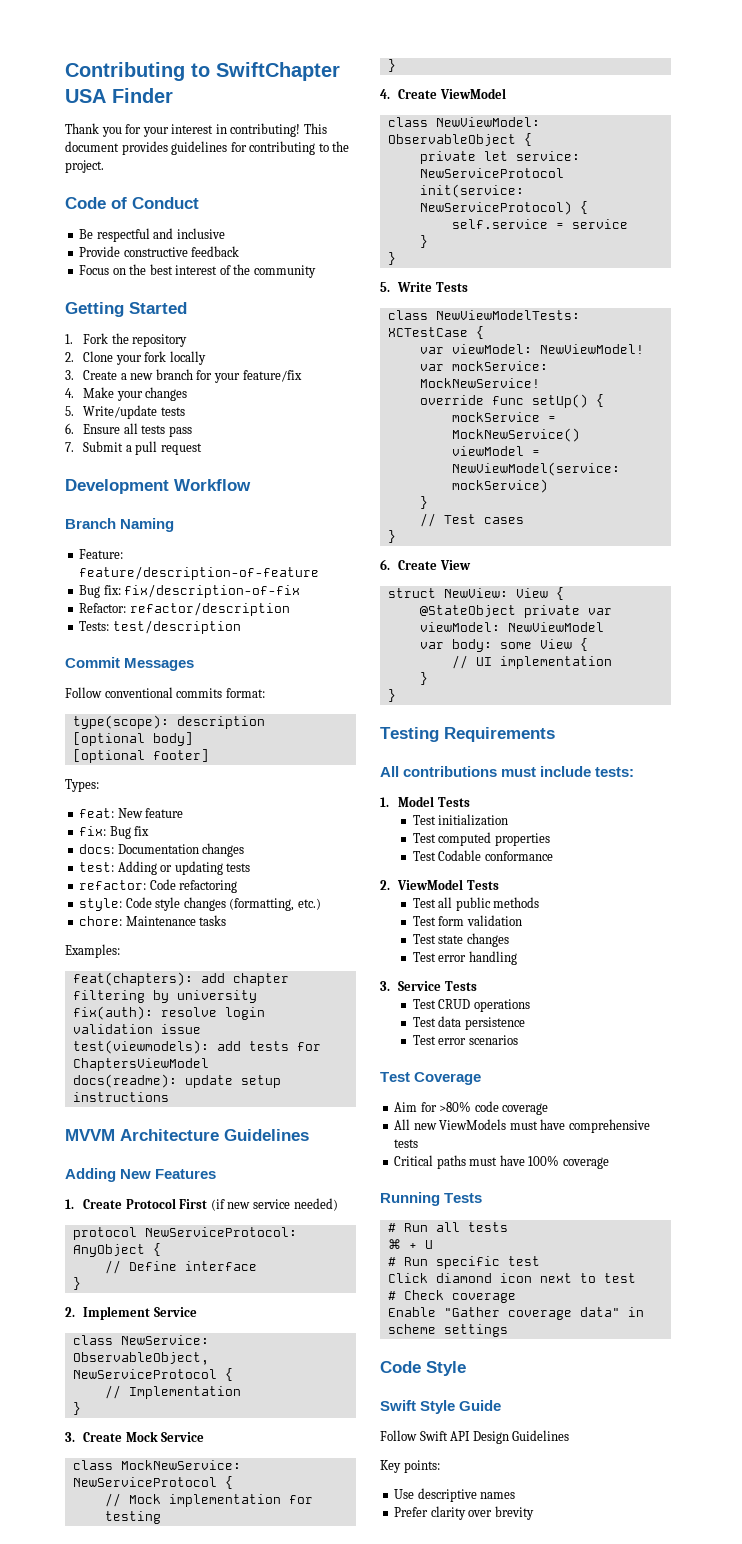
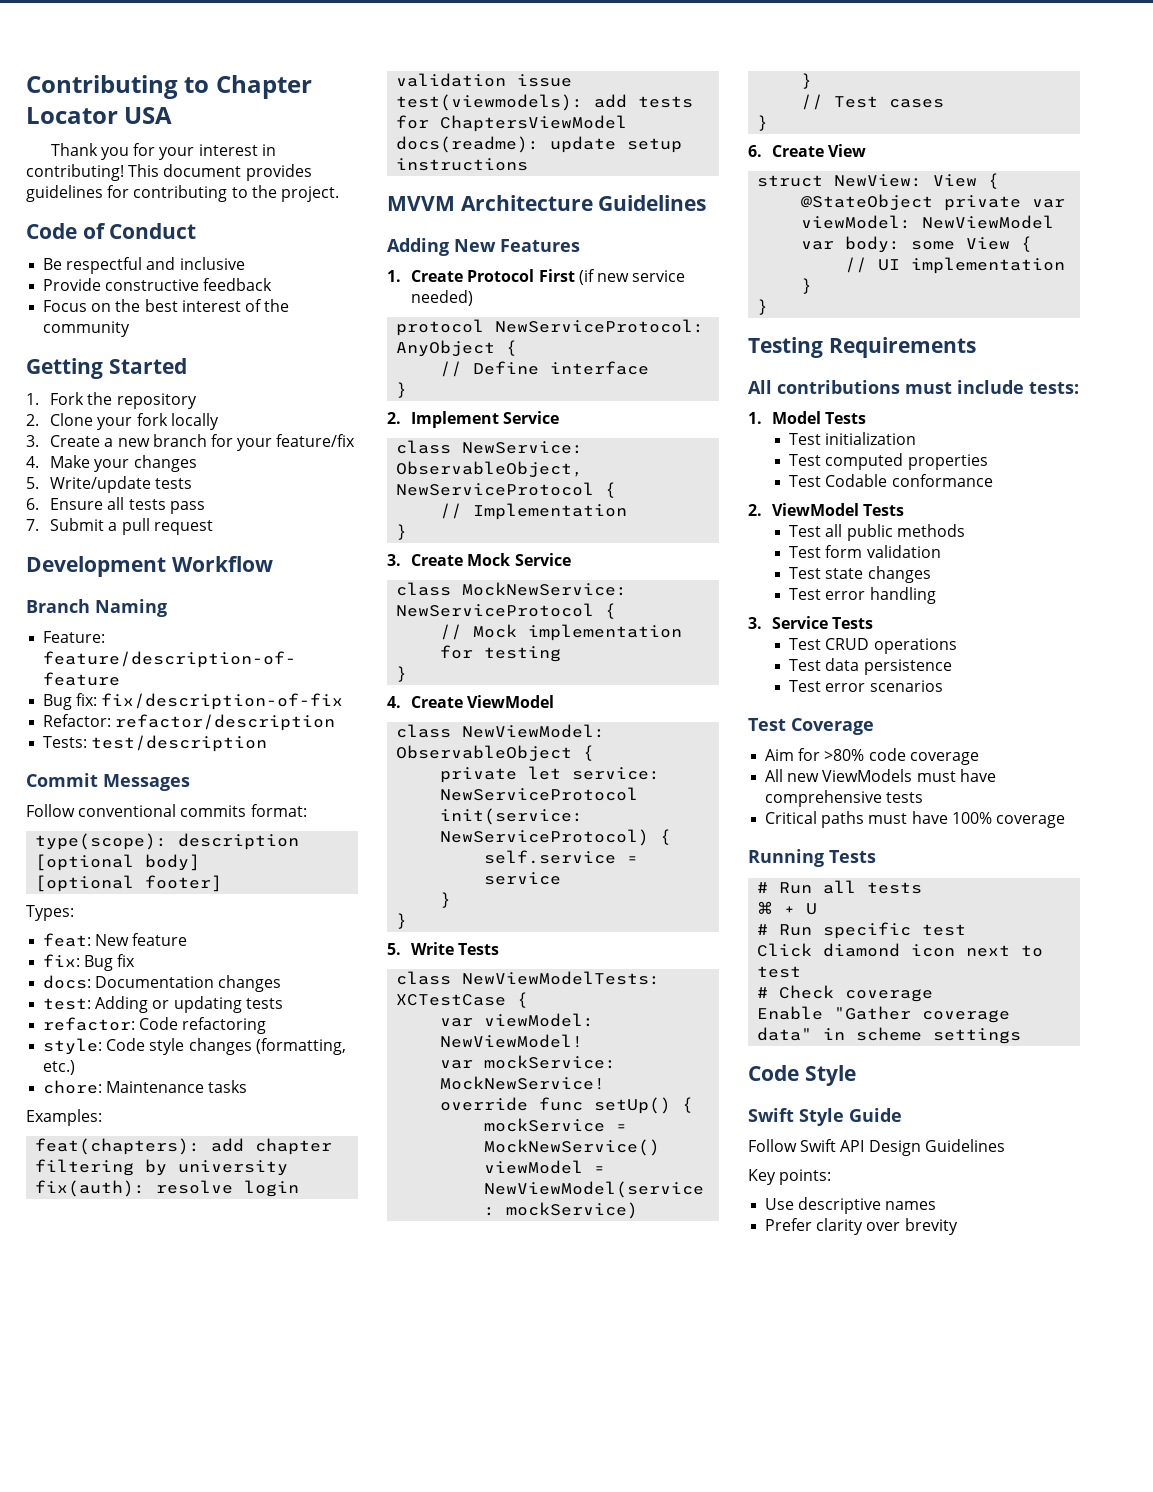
[216,62,340,81] SwiftChapter -> [215,75,312,99] [26,107,118,124] Chapter Locator
[112,88,173,103] Finder -> (173, 115) none

